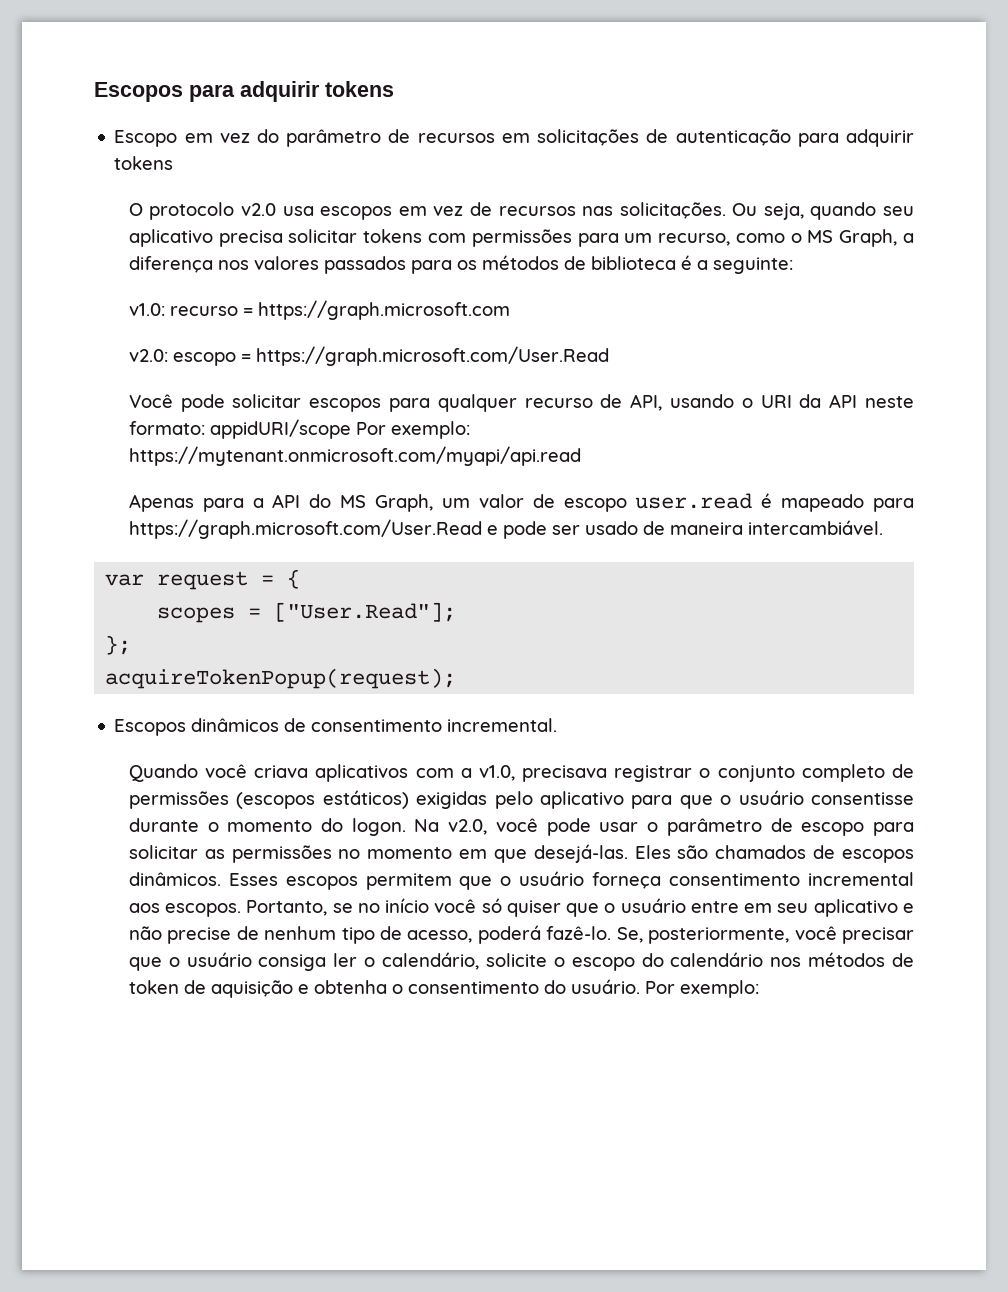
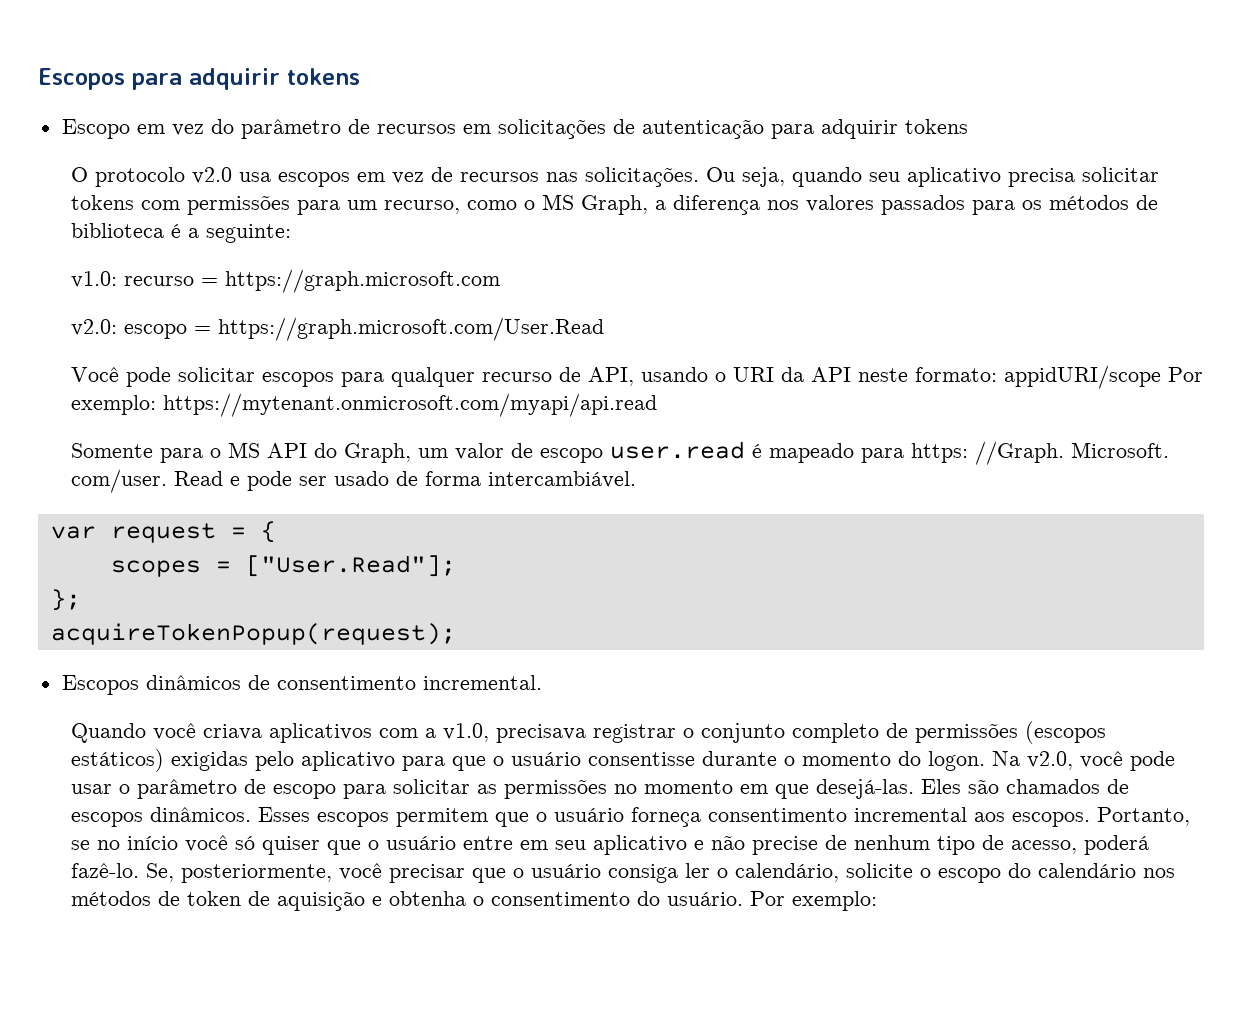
[128,494,264,512] Apenas para a -> [70,442,260,463] Somente para o MS
[340,495,367,508] MS -> (337, 450) none
[128,519,482,539] https://graph.microsoft.com/User.Read -> [910,441,1169,465] [70,469,223,493] https: //Graph. Microsoft. com/user. Read
[669,522,743,535] maneira -> [424,471,481,486] forma

